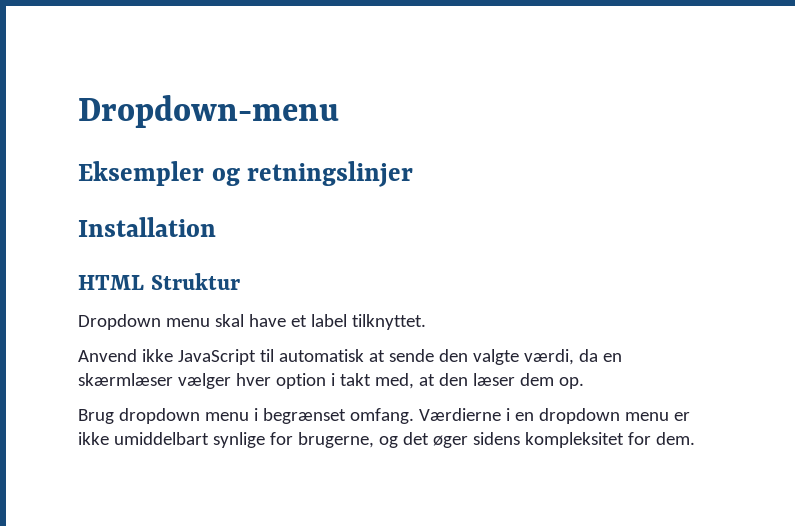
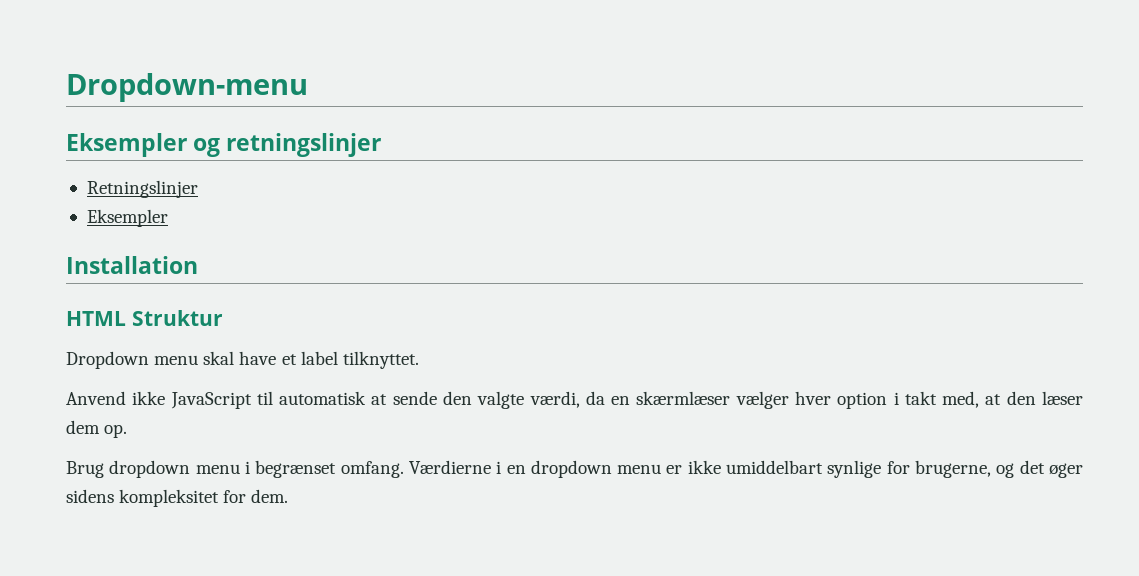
(414, 174) none -> [86,180,198,198] [86,209,168,227] // Retningslinjer // Eksempler

